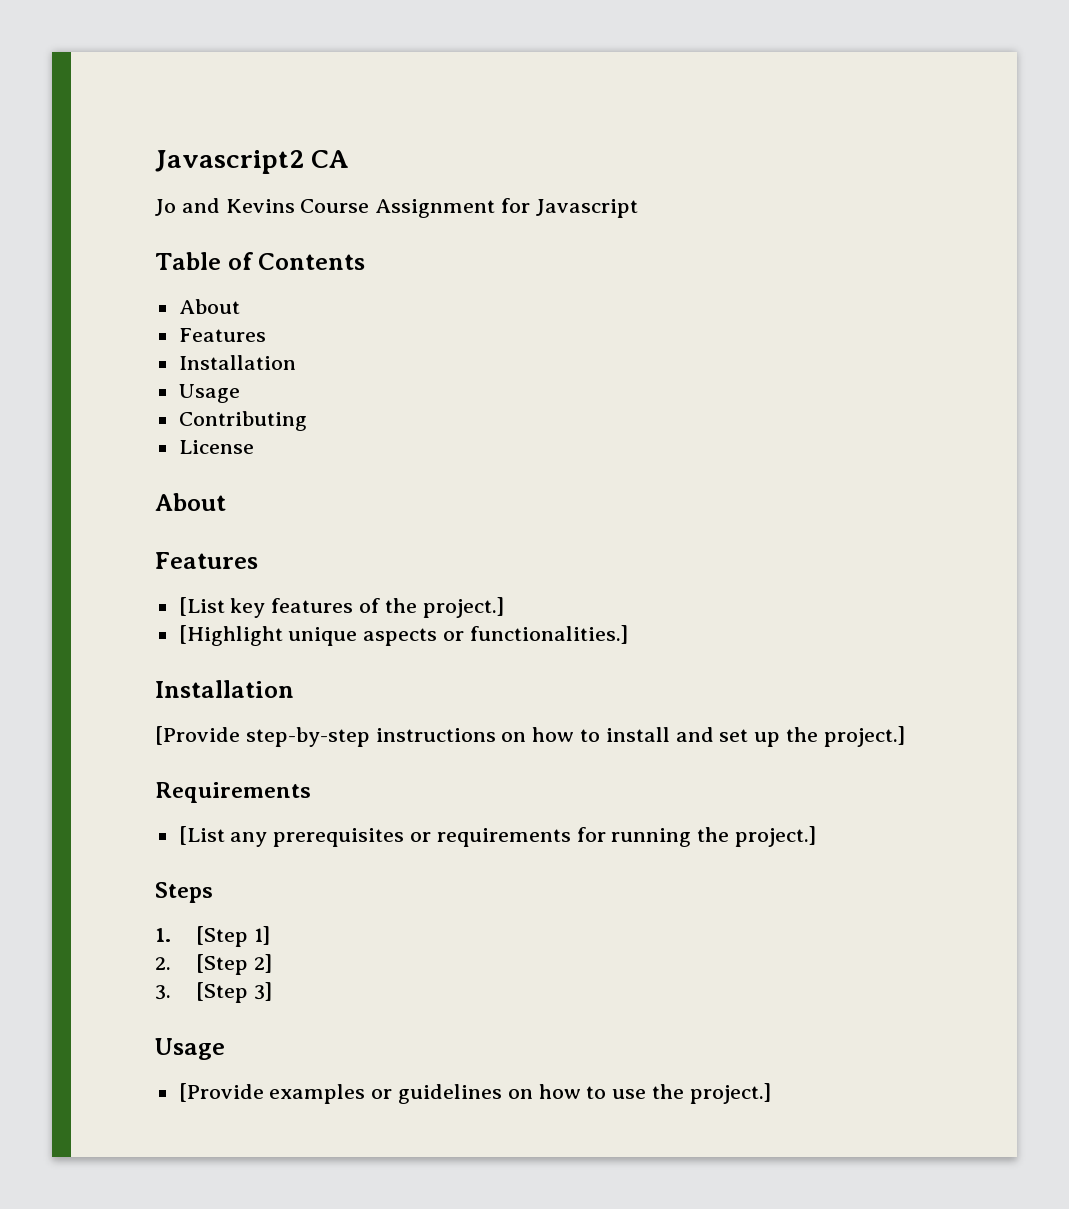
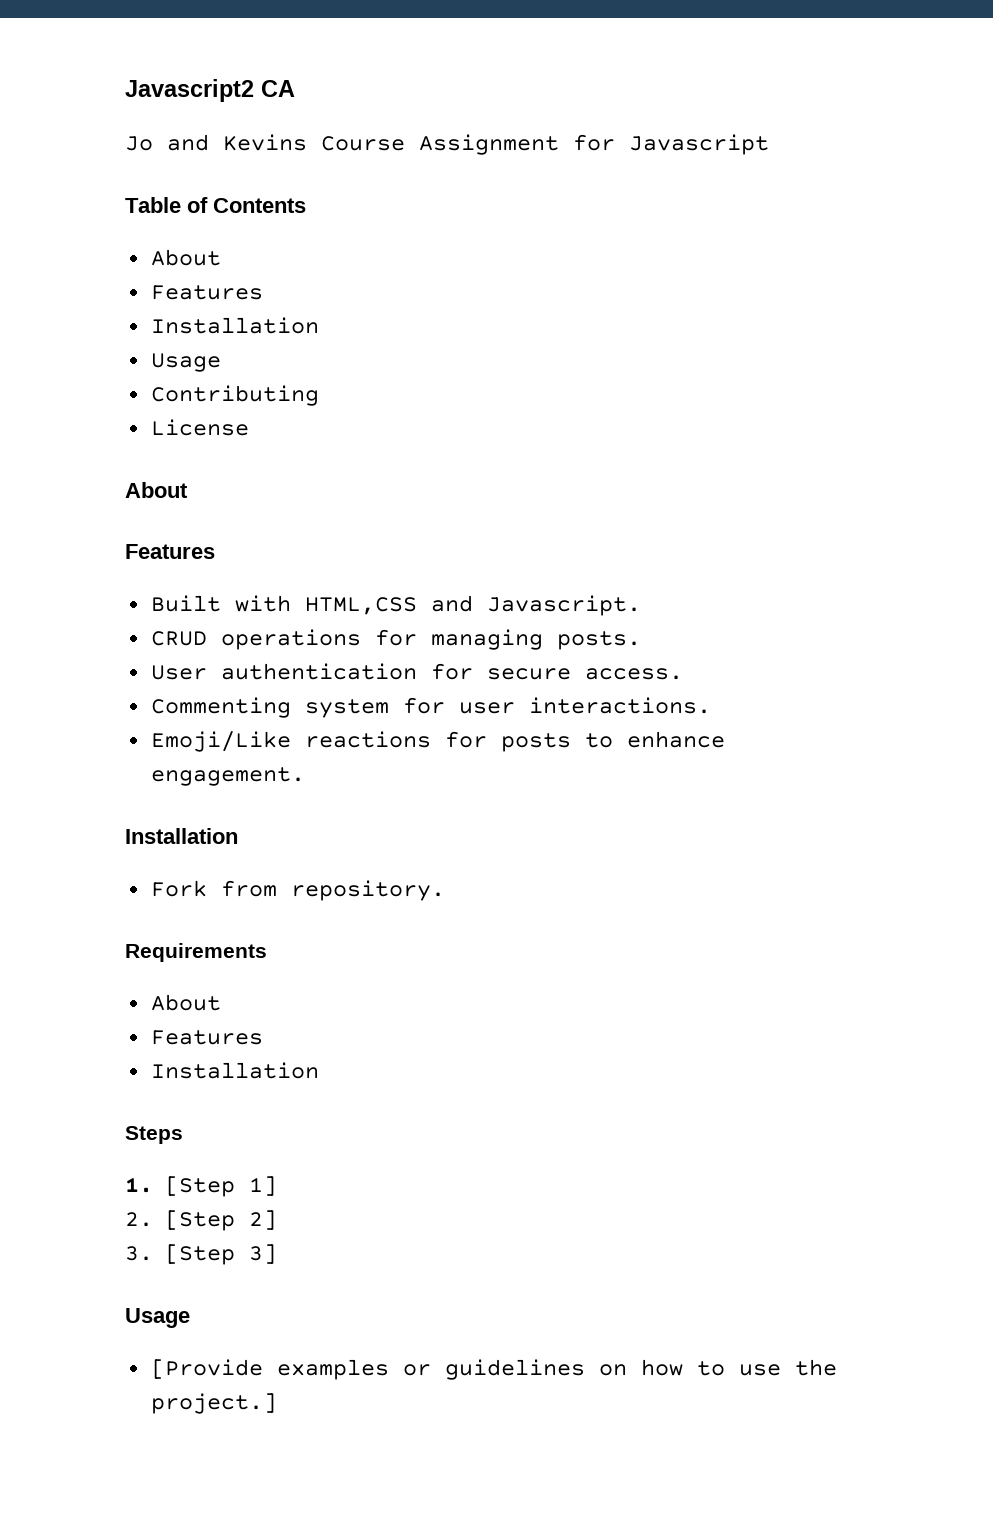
[178,597,504,618] [178,625,628,646] [155,680,294,698] [155,726,905,747] [155,782,311,803] [178,826,817,847] [List key features of the project.] // [Highlight unique aspects or functionalities.] // Installation // [Provide step-by-step instructions on how to install and set up the project.] // Requirements // [List any prerequisites or requirements for running the project.] -> [150,595,641,616] [150,629,641,650] [150,663,683,680] [150,697,711,718] [150,731,725,752] [150,767,305,786] [125,828,238,844] [150,880,445,901] [125,943,267,962] [150,994,221,1011] [150,1030,263,1045] [150,1062,319,1079] Built with HTML,CSS and Javascript. // CRUD operations for managing posts. // User authentication for secure access. // Commenting system for user interactions. // Emoji/Like reactions for posts to enhance engagement. // Installation // Fork from repository. // Requirements // About // Features // Installation

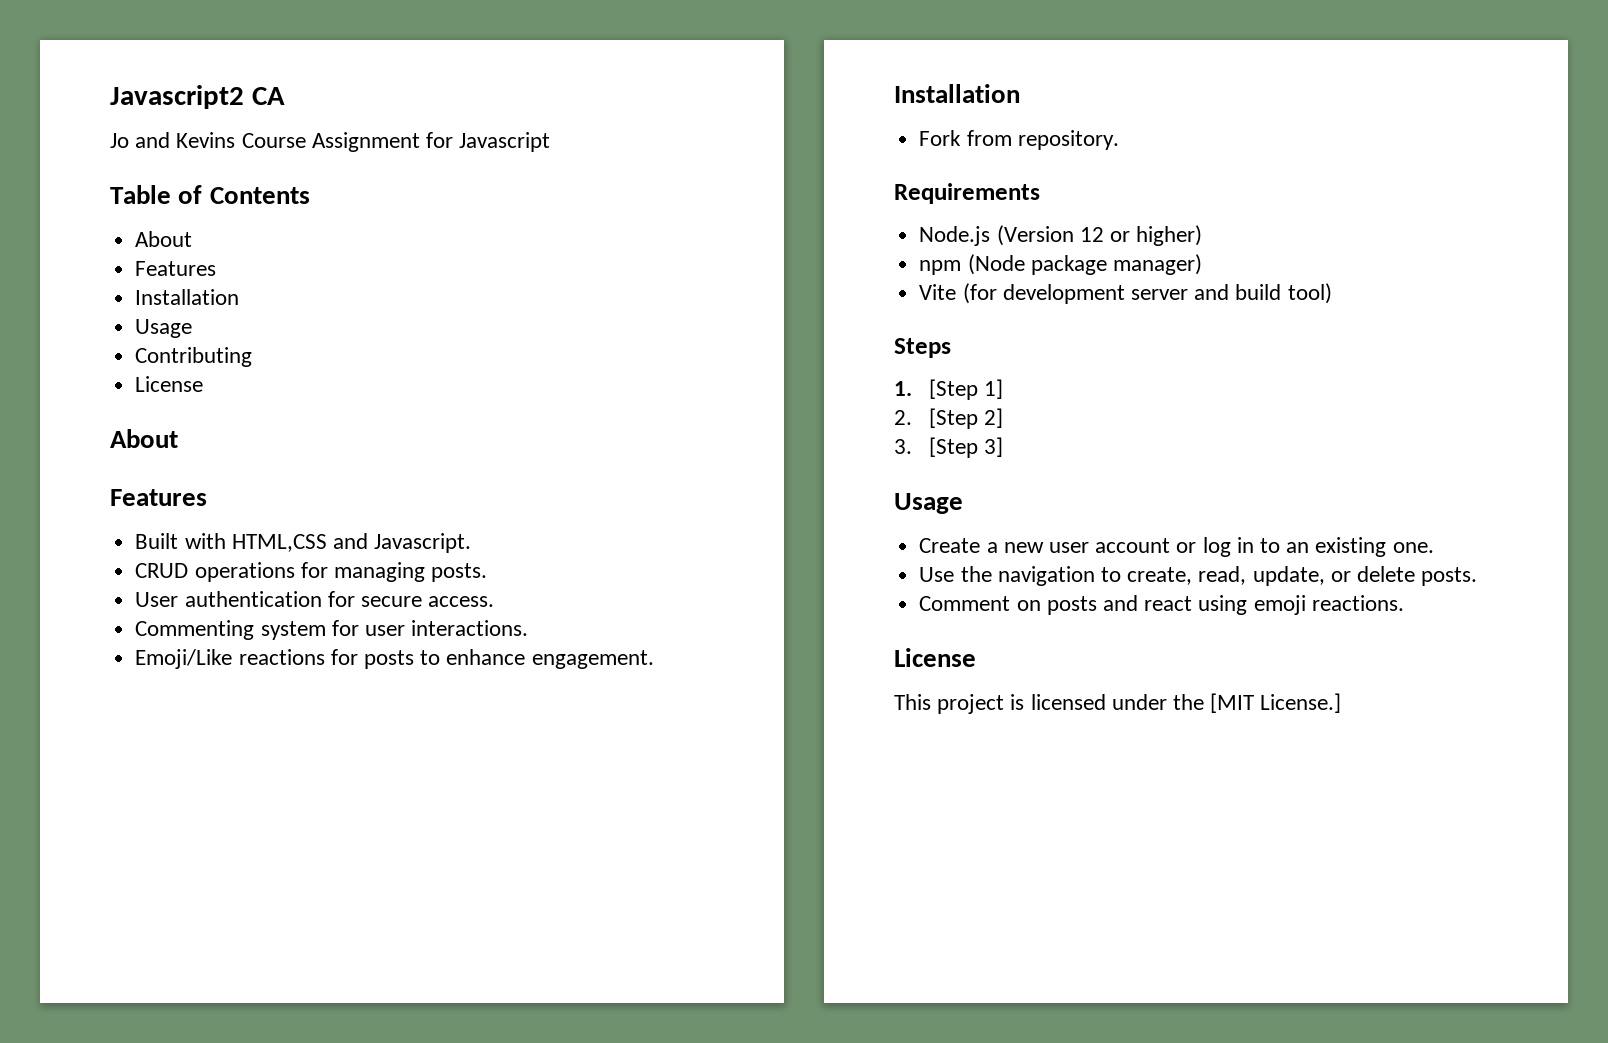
[150,994,221,1011] [150,1030,263,1045] [150,1062,319,1079] About // Features // Installation -> [919,225,1203,246] [919,254,1202,275] [919,283,1332,304] Node.js (Version 12 or higher) // npm (Node package manager) // Vite (for development server and build tool)
[150,1359,837,1380] [150,1393,277,1414] [Provide examples or guidelines on how to use the project.] -> [919,537,1434,557] [919,566,1478,586] [919,595,1404,615] [894,648,976,667] [894,693,1342,714] Create a new user account or log in to an existing one. // Use the navigation to create, read, update, or delete posts. // Comment on posts and react using emoji reactions. // License // This project is licensed under the [MIT License.]

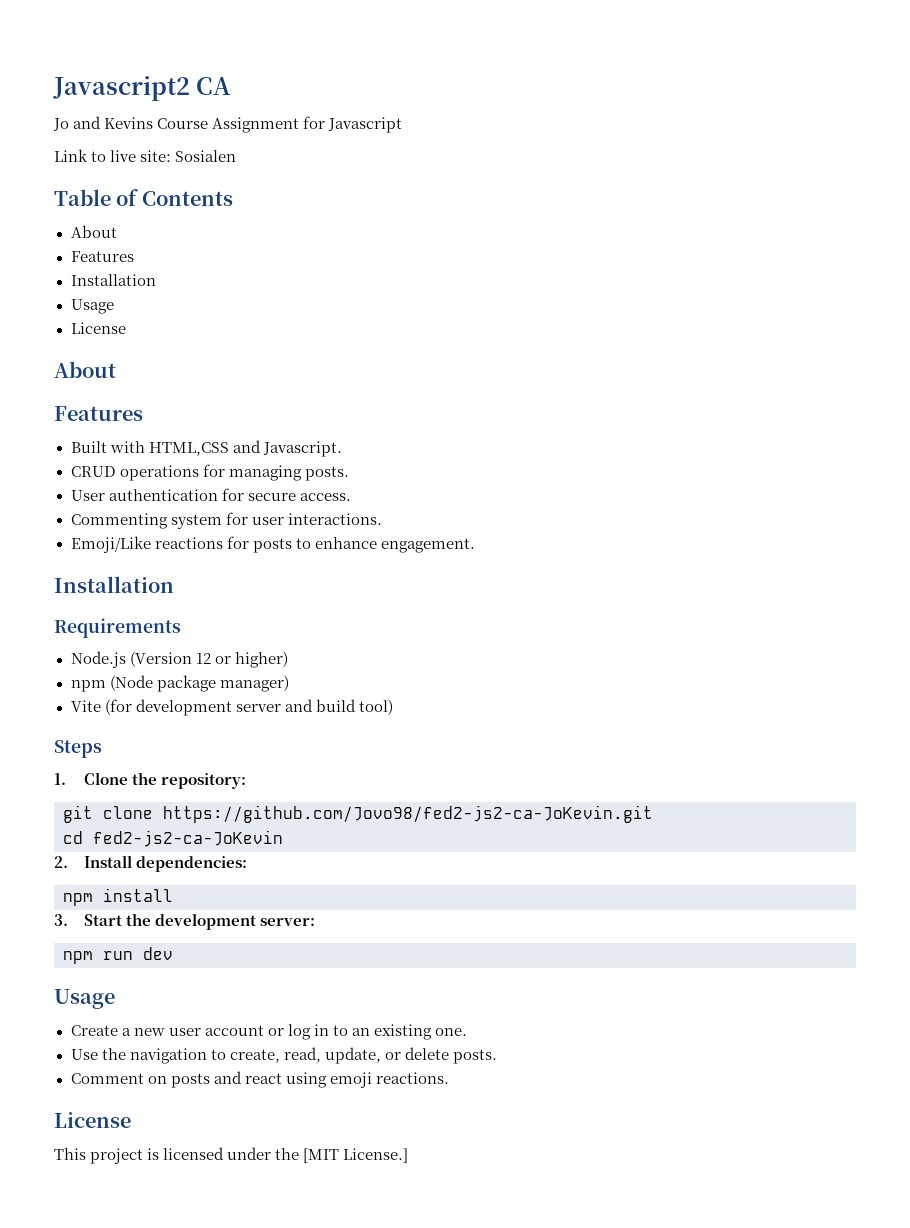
(551, 142) none -> [54,149,237,162] // Link to live site: Sosialen
[135,347,253,367] // Contributing -> (114, 306) none
[919,130,1119,150] // Fork from repository. -> (174, 584) none
[928,379,1003,400] [894,408,1003,429] [894,437,1003,458] [Step 1] // 2. [Step 2] // 3. [Step 3] -> [83,772,247,789] [63,805,653,823] [63,830,283,847] [54,855,248,872] [63,888,173,906] [54,913,316,930] [63,947,173,964] Clone the repository: // git clone https://github.com/Jovo98/fed2-js2-ca-JoKevin.git // cd fed2-js2-ca-JoKevin // 2. Install dependencies: // npm install // 3. Start the development server: // npm run dev

